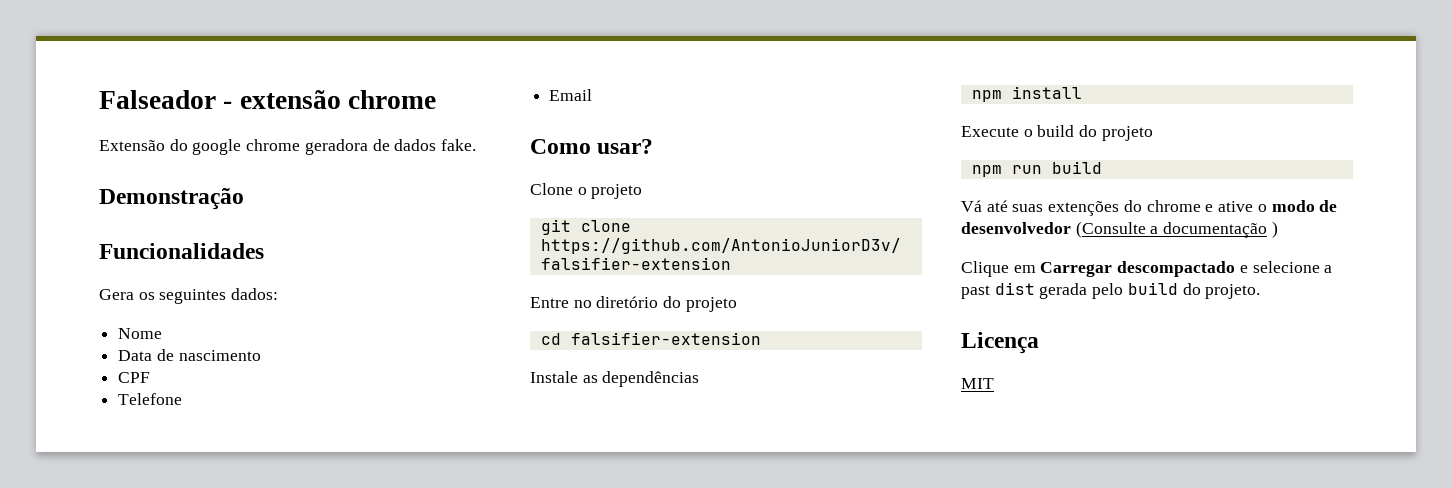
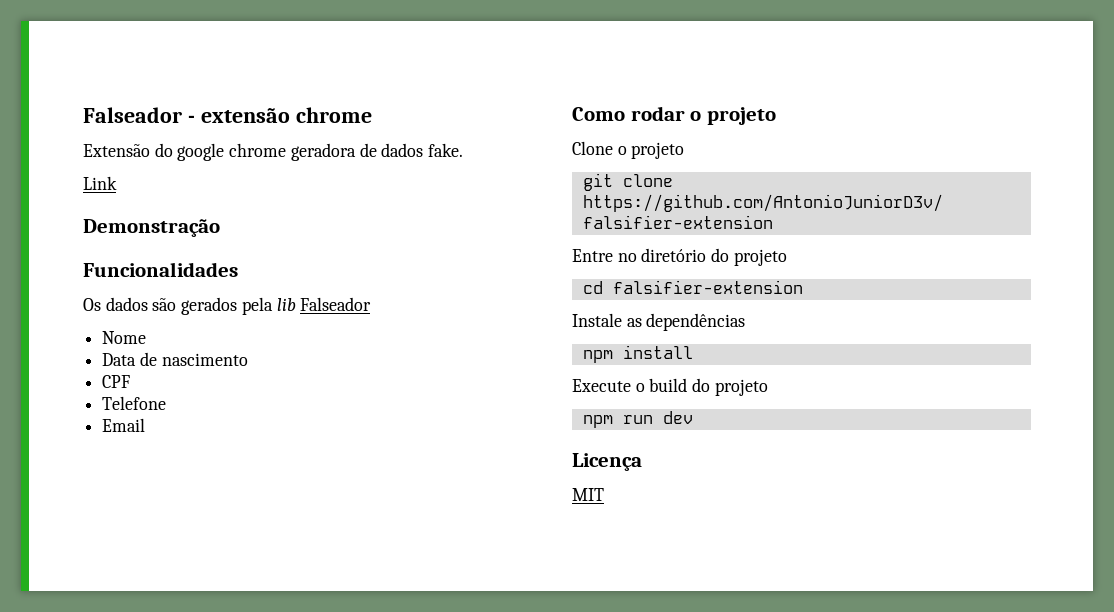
(477, 145) none -> [83,176,117,190] // Link
[99,288,279,304] Gera os seguintes dados: -> [83,297,372,315] Os dados são gerados pela lib Falseador
[597,139,654,154] usar? -> [630,106,776,125] rodar o projeto
[1051,161,1102,174] [961,200,1338,216] [961,221,1278,238] [961,261,1333,277] [961,282,1261,299] build // Vá até suas extenções do chrome e ative o modo de desenvolvedor (Consulte a documentação ) // Clique em Carregar descompactado e selecione a past dist gerada pelo build do projeto. -> [662,411,693,424] dev

